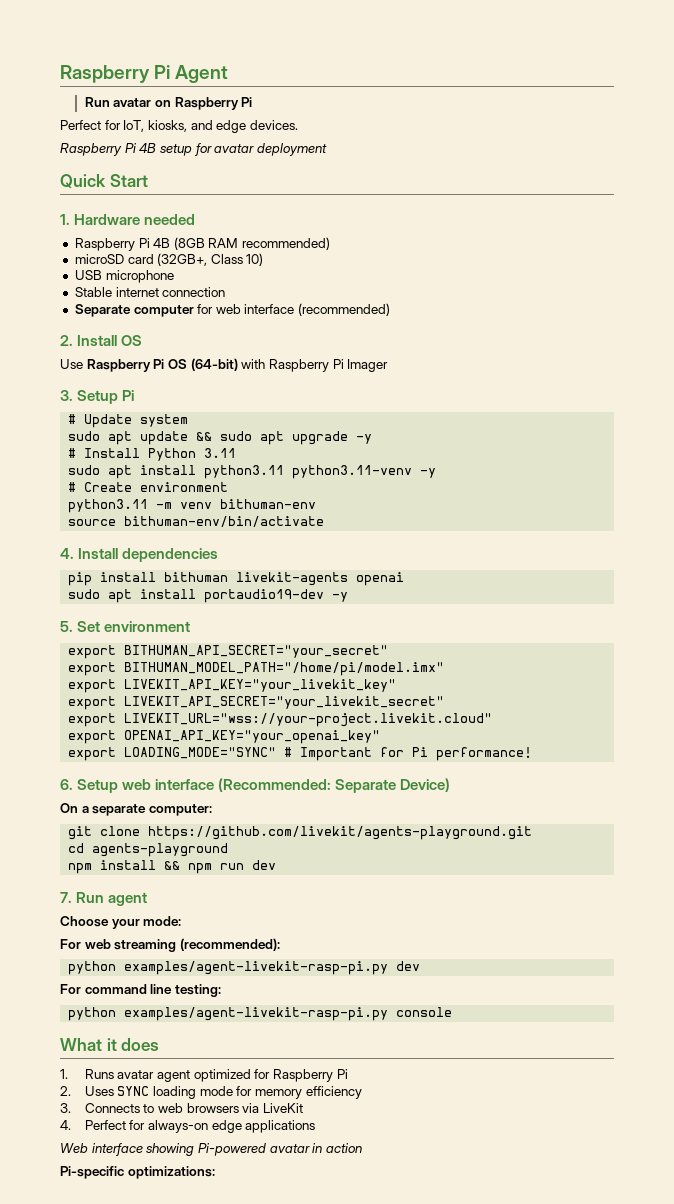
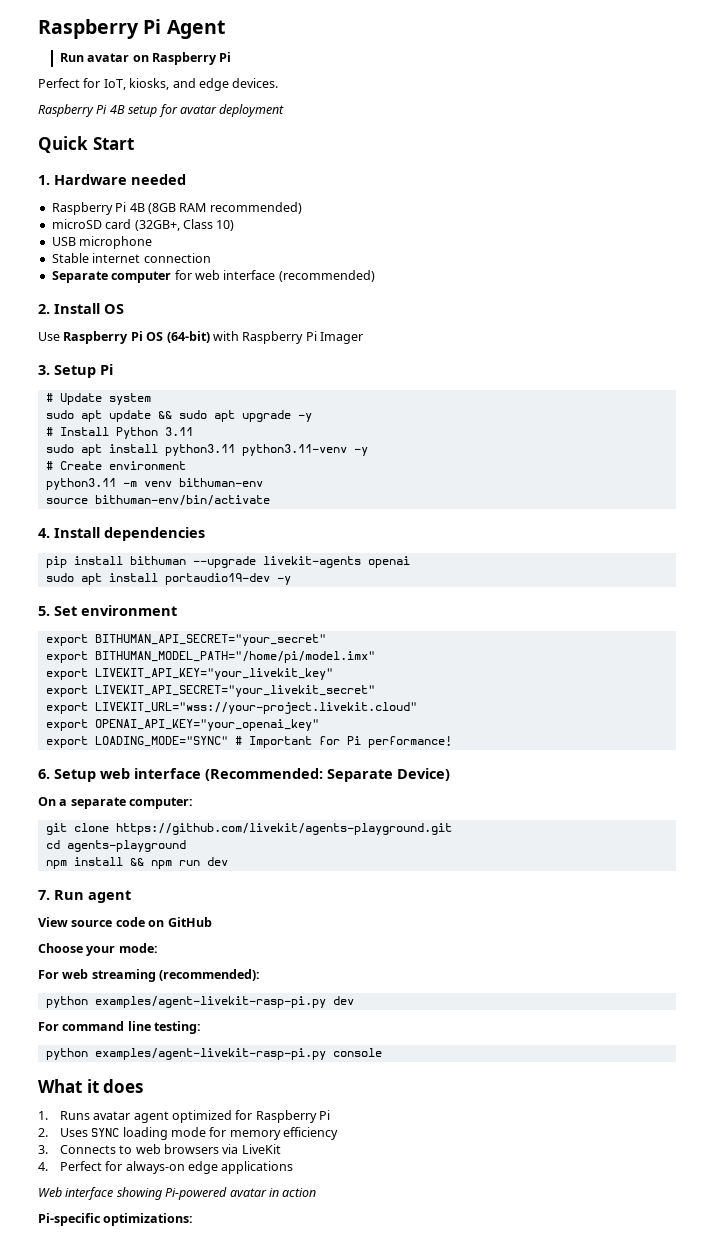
(229, 577) none -> [192,556,256,568] --upgrade
(148, 899) none -> [38,917,212,927] // View source code on GitHub

